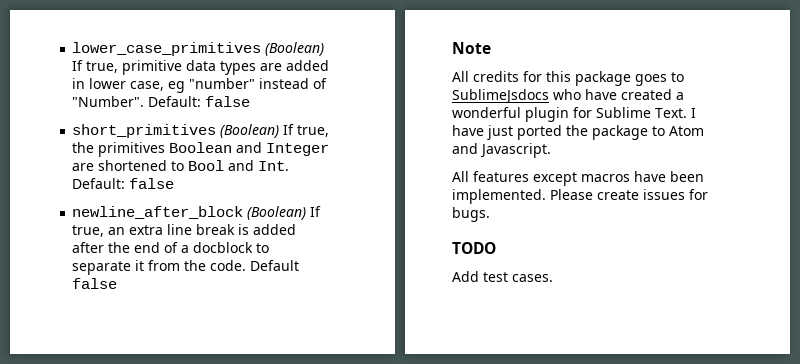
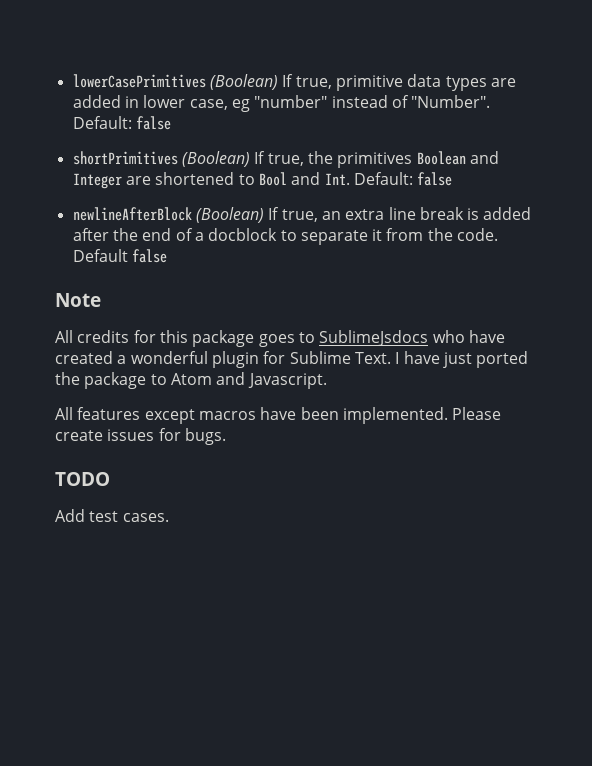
[72,42,262,56] lower_case_primitives -> [72,74,206,88] lowerCasePrimitives
[72,124,217,138] short_primitives -> [72,151,178,165] shortPrimitives
[72,206,244,219] newline_after_block -> [72,207,192,221] newlineAfterBlock

